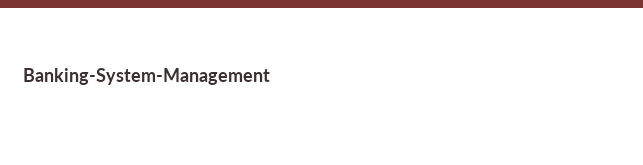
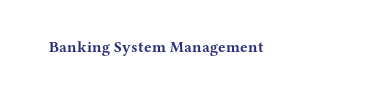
[23,68,270,85] Banking-System-Management -> [49,41,265,56] Banking System Management

